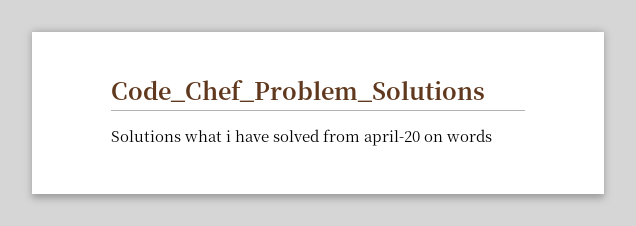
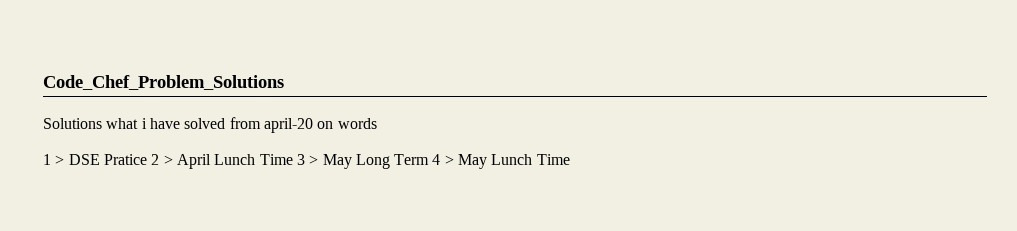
(493, 135) none -> [43,154,570,169] // 1 > DSE Pratice 2 > April Lunch Time 3 > May Long Term 4 > May Lunch Time

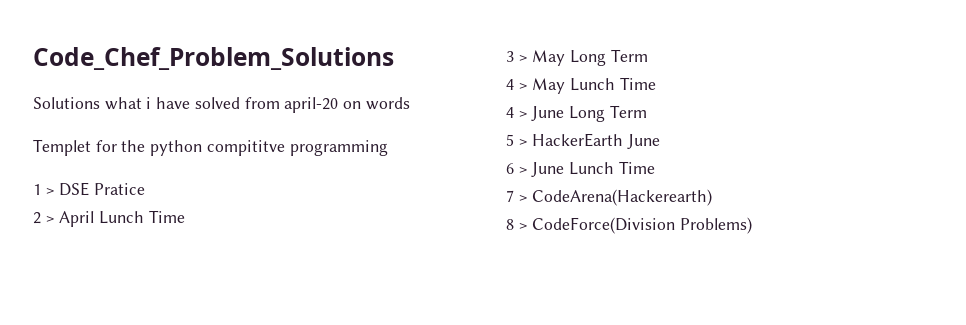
(377, 123) none -> [33,139,388,156] // Templet for the python compititve programming
(147, 159) none -> (146, 189) //
(293, 159) none -> (185, 216) //
(430, 159) none -> (648, 55) //
(570, 159) none -> [506,105,647,122] [506,133,661,149] [506,161,655,177] [506,189,713,206] [506,217,753,234] // 4 > June Long Term // 5 > HackerEarth June // 6 > June Lunch Time // 7 > CodeArena(Hackerearth) // 8 > CodeForce(Division Problems)

